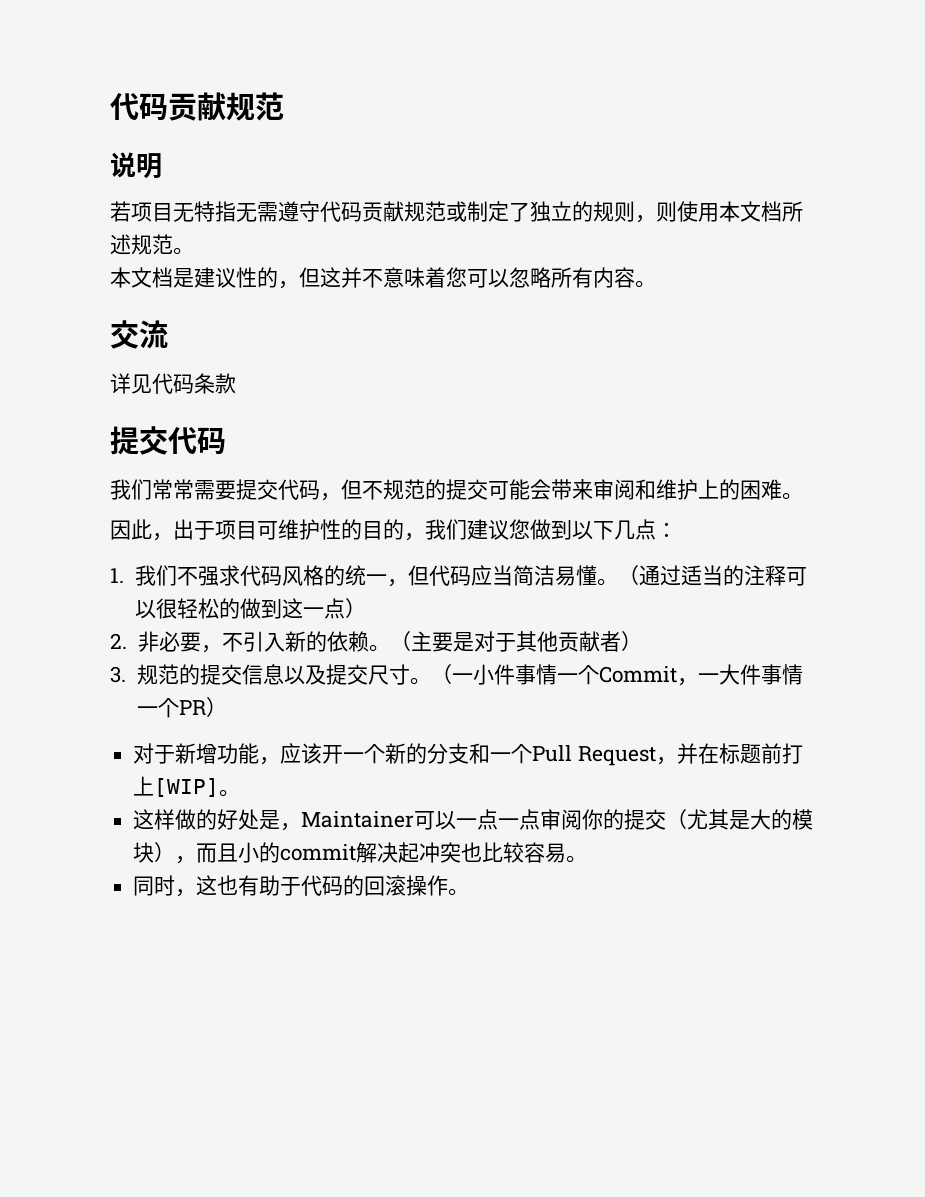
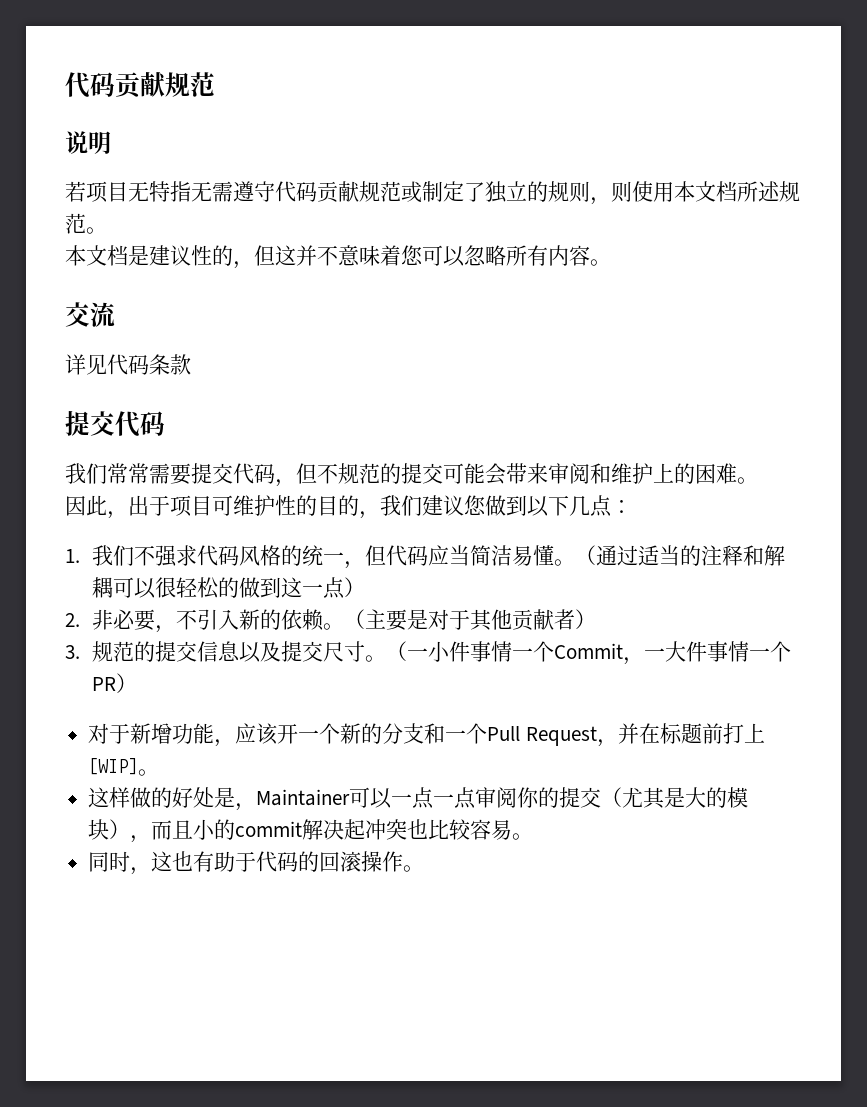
(787, 575) none -> [742,545,785,566] [91,577,113,598] 和解耦

